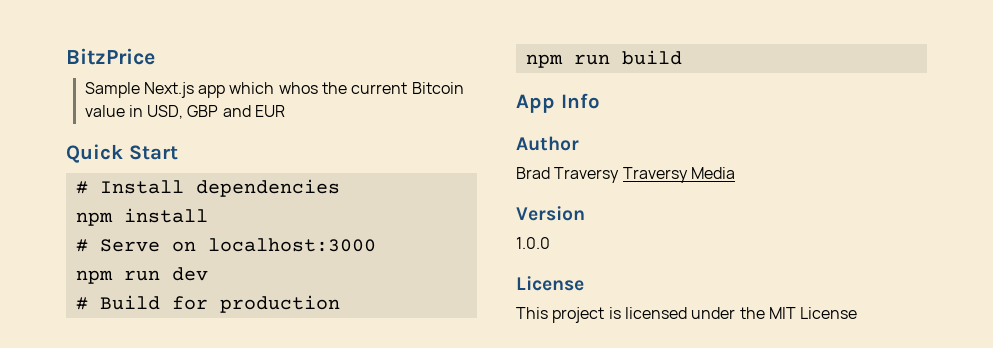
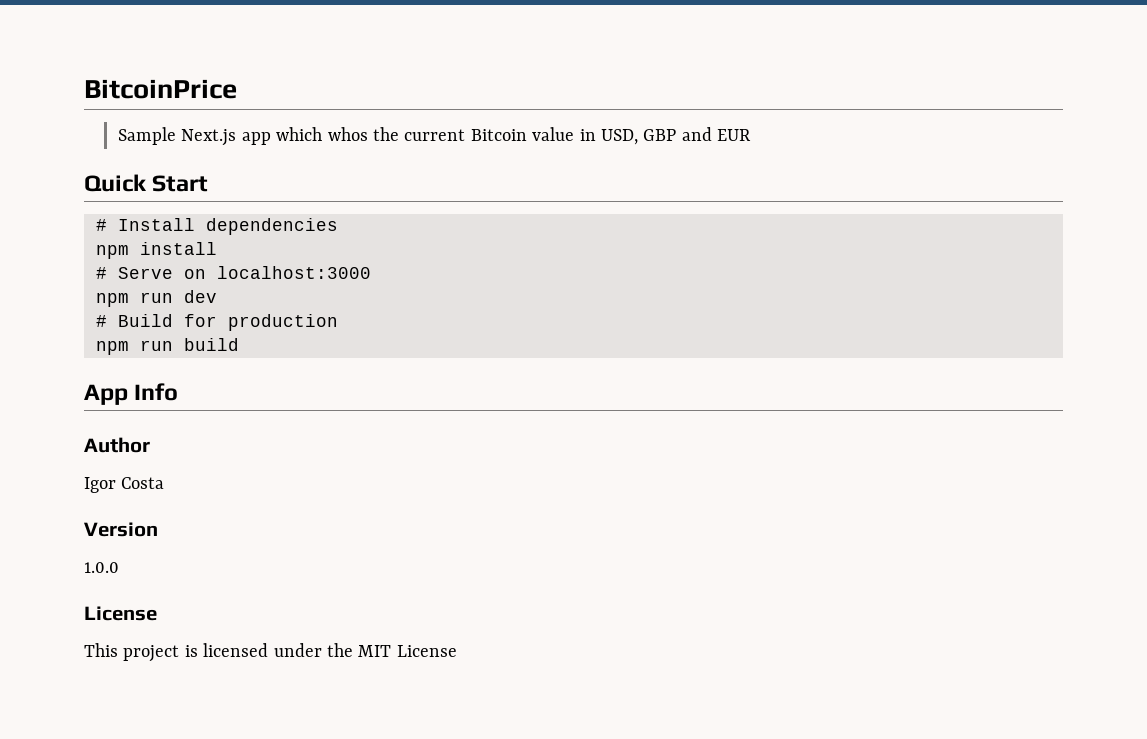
[66,48,155,65] BitzPrice -> [84,79,237,99] BitcoinPrice
[516,167,735,183] Brad Traversy Traversy Media -> [84,477,165,493] Igor Costa

